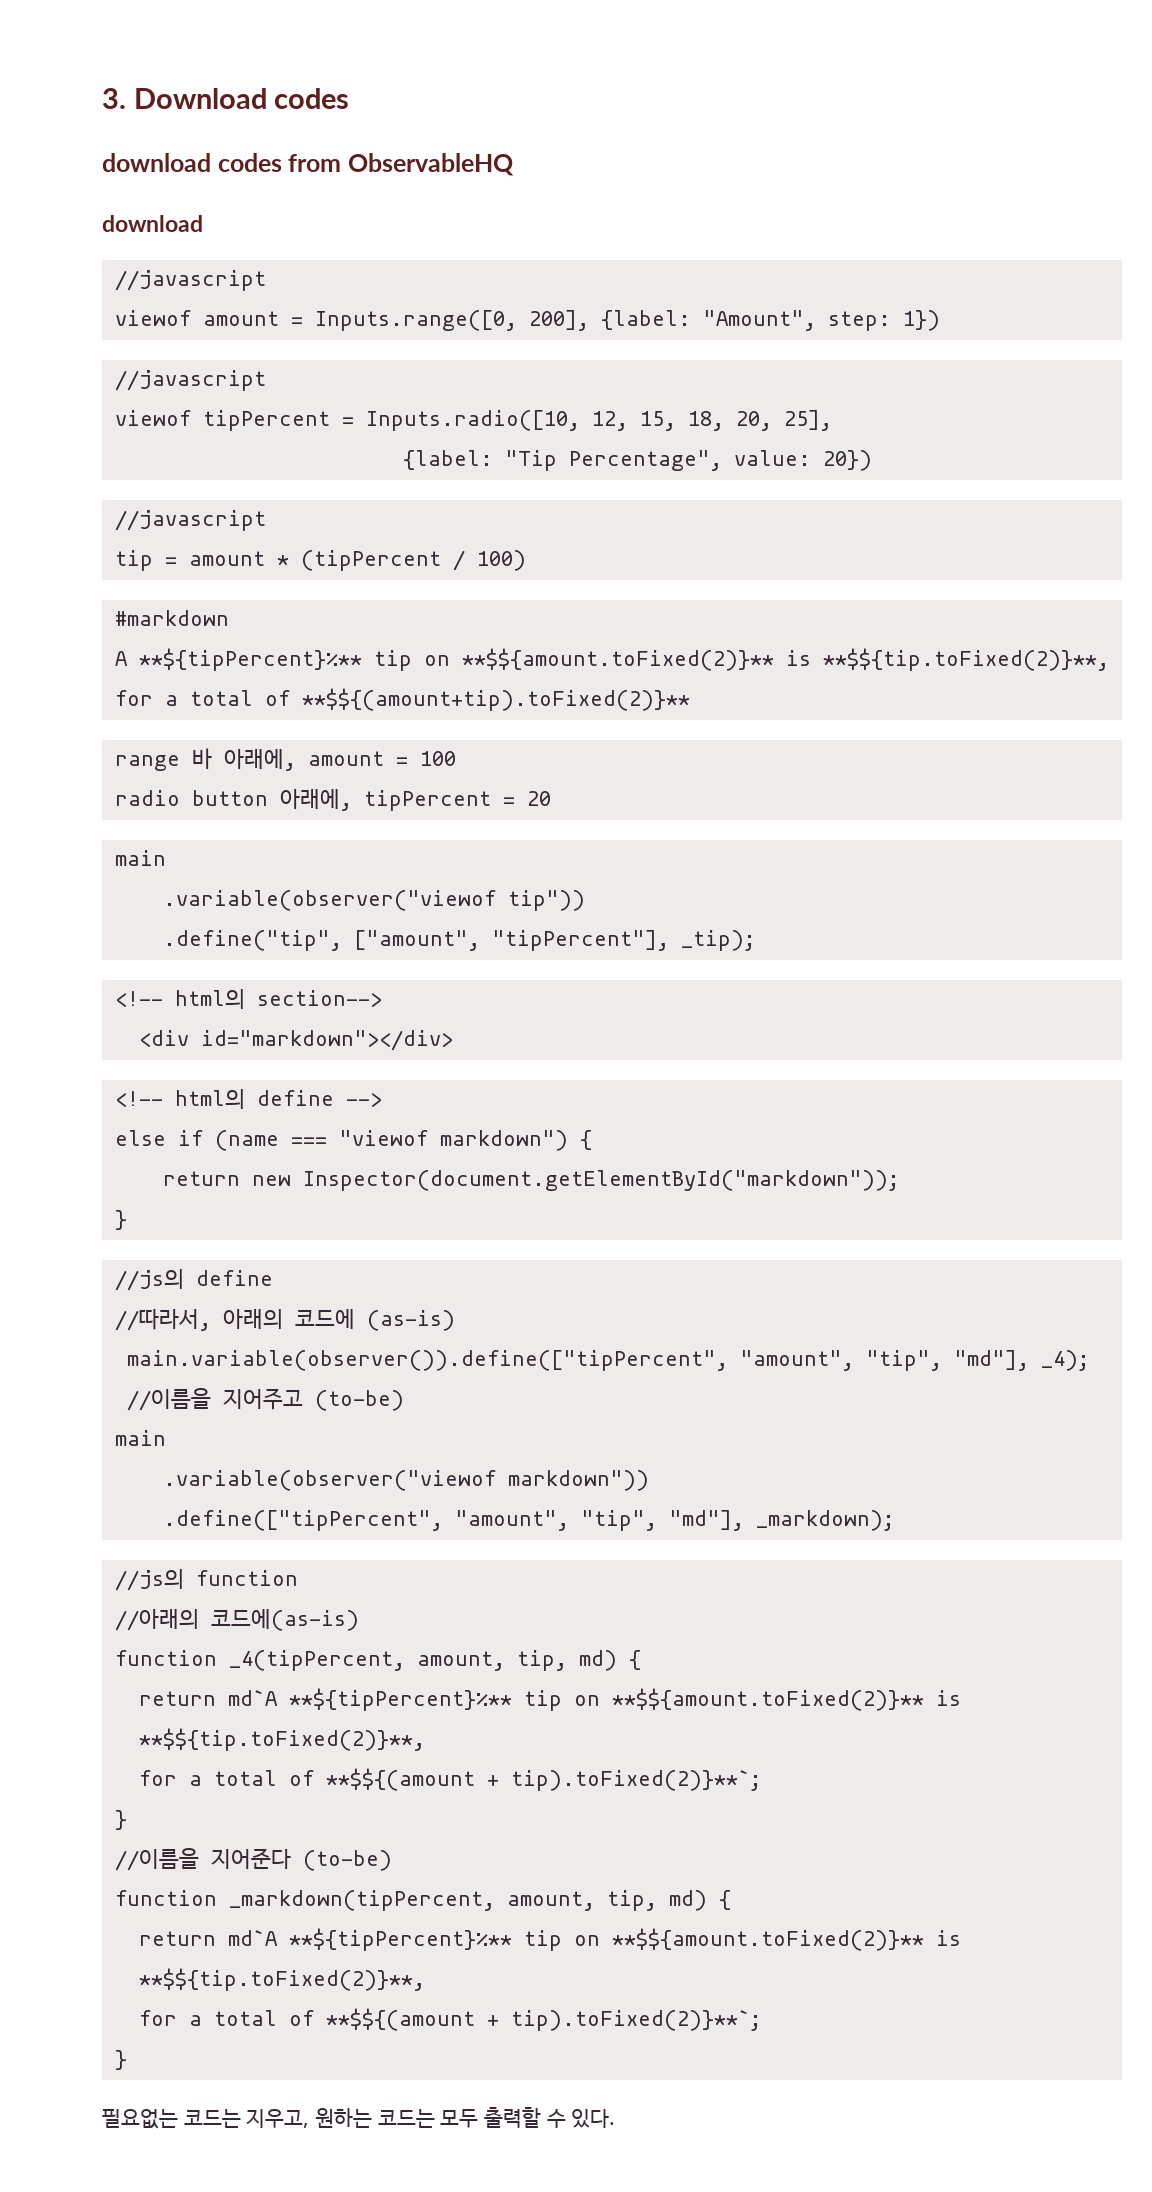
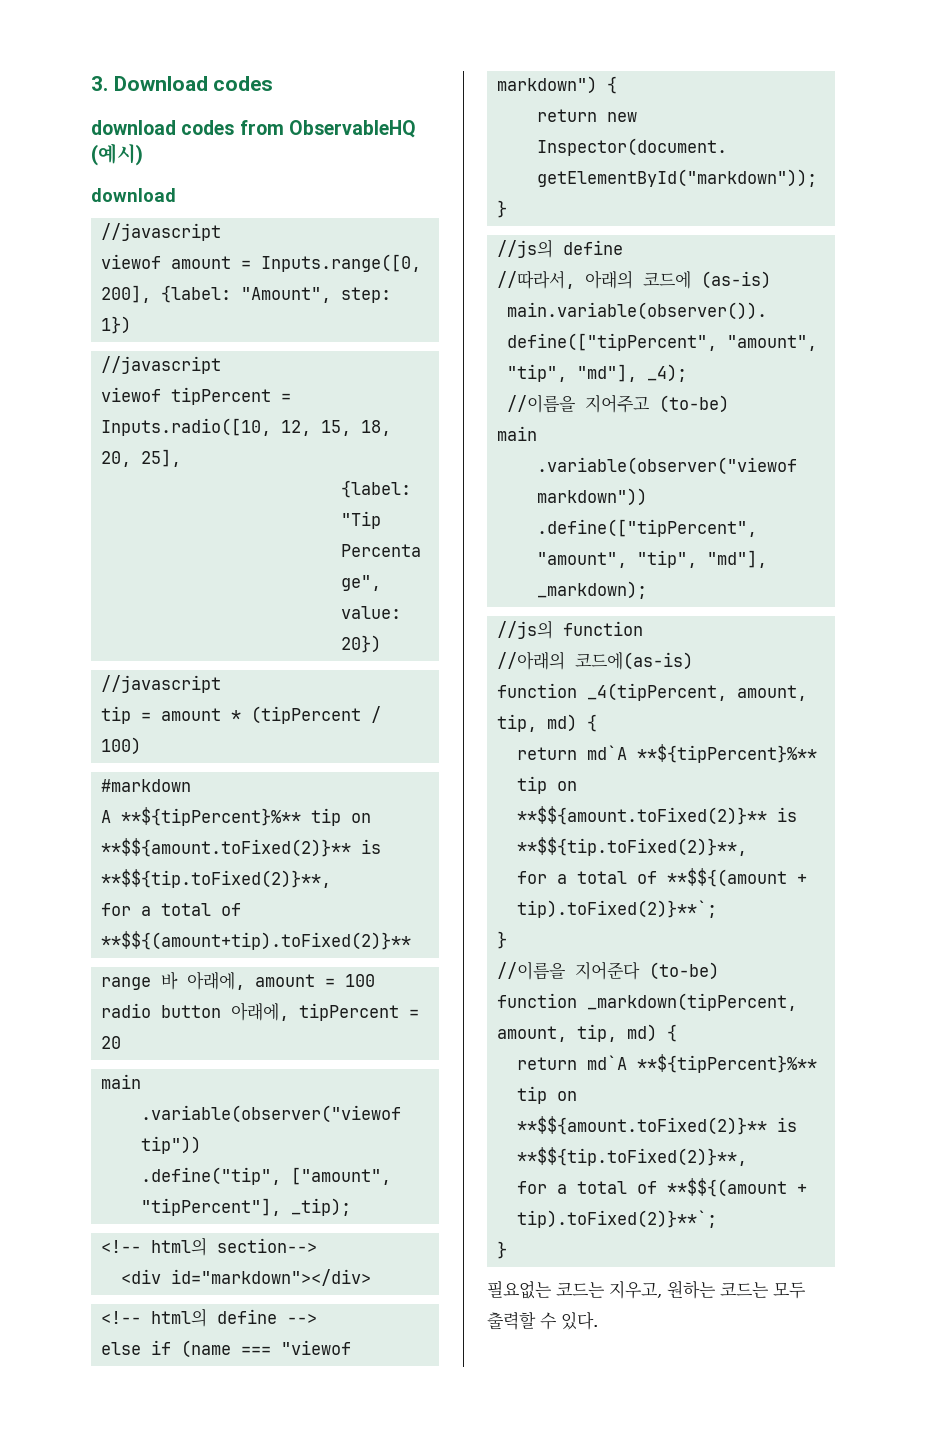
(514, 164) none -> [91,143,143,166] (예시)

